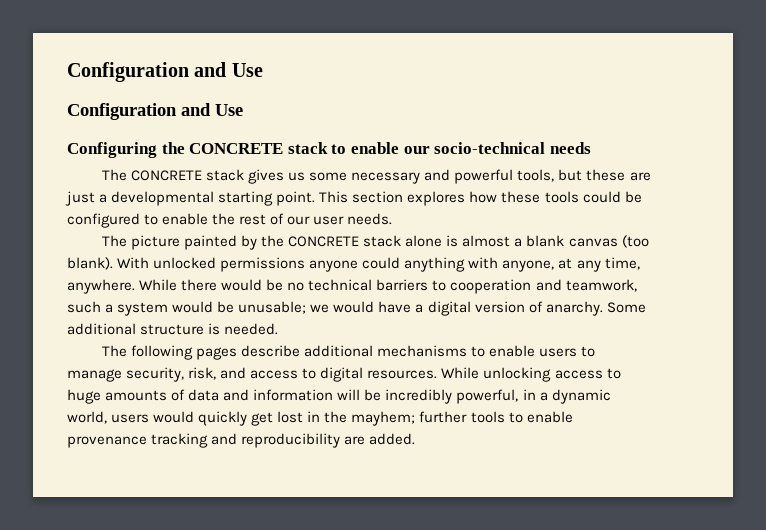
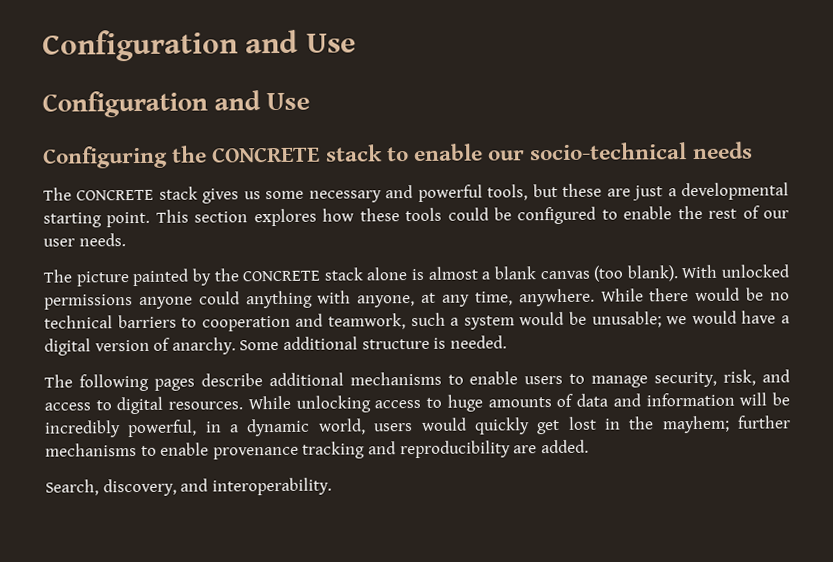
[470,411,505,423] tools -> [45,443,137,457] mechanisms
(416, 439) none -> [45,477,332,497] // Search, discovery, and interoperability.

